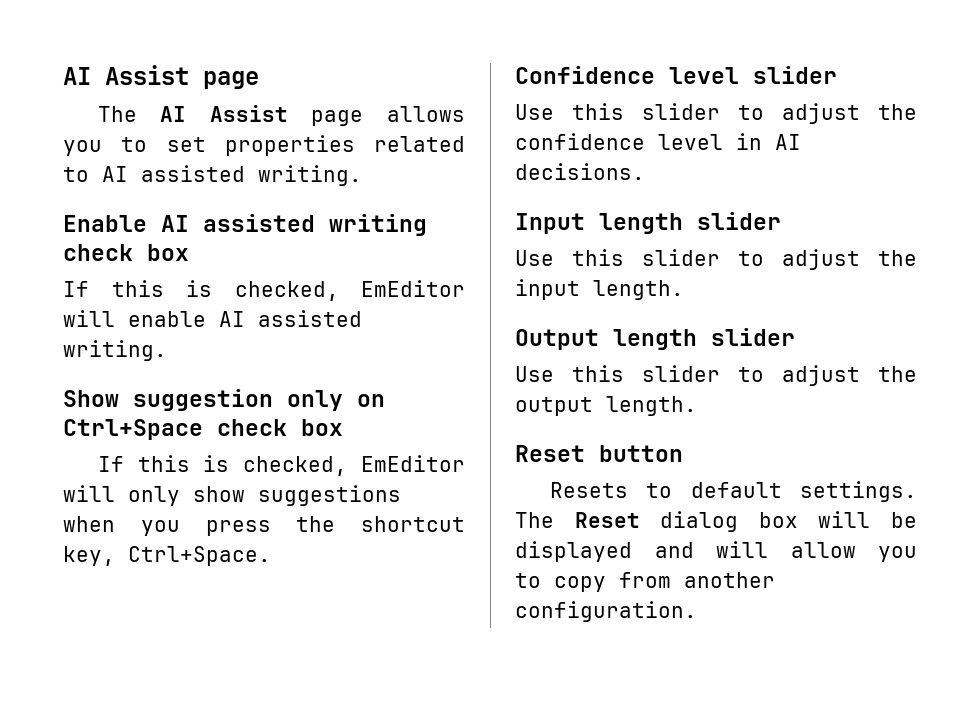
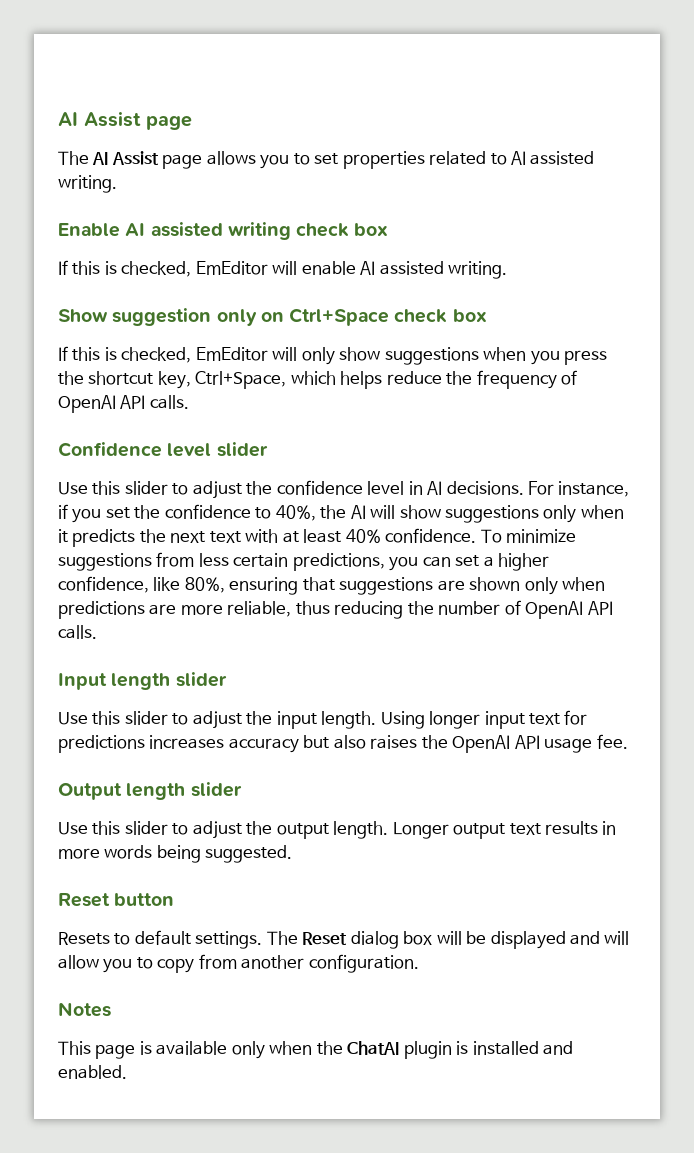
[128,546,271,566] Ctrl+Space. -> [195,370,578,389] [58,395,189,413] Ctrl+Space, which helps reduce the frequency of OpenAI API calls.
(645, 171) none -> [528,481,630,497] [58,504,624,523] [58,528,576,547] [58,552,550,571] [58,576,606,595] [58,600,613,619] [58,625,97,639] For instance, if you set the confidence to 40%, the AI will show suggestions only when it predicts the next text with at least 40% confidence. To minimize suggestions from less certain predictions, you can set a higher confidence, like 80%, ensuring that suggestions are shown only when predictions are more reliable, thus reducing the number of OpenAI API calls.
(684, 290) none -> [380,710,588,729] [58,734,628,753] Using longer input text for predictions increases accuracy but also raises the OpenAI API usage fee.
(697, 406) none -> [392,821,617,839] [58,845,293,863] Longer output text results in more words being suggested.
(697, 611) none -> [58,1002,111,1017] [58,1041,574,1059] [58,1065,127,1079] // Notes // This page is available only when the ChatAI plugin is installed and enabled.

